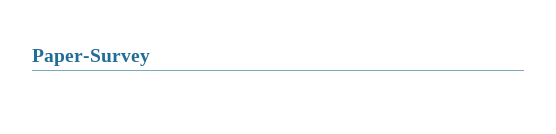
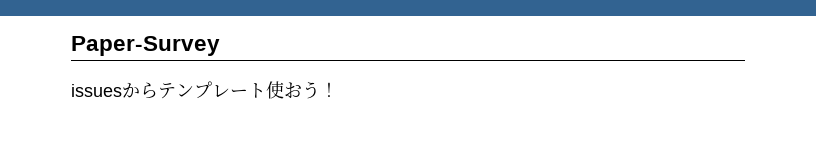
(150, 57) none -> [71,81,338,99] // issuesからテンプレート使おう！

